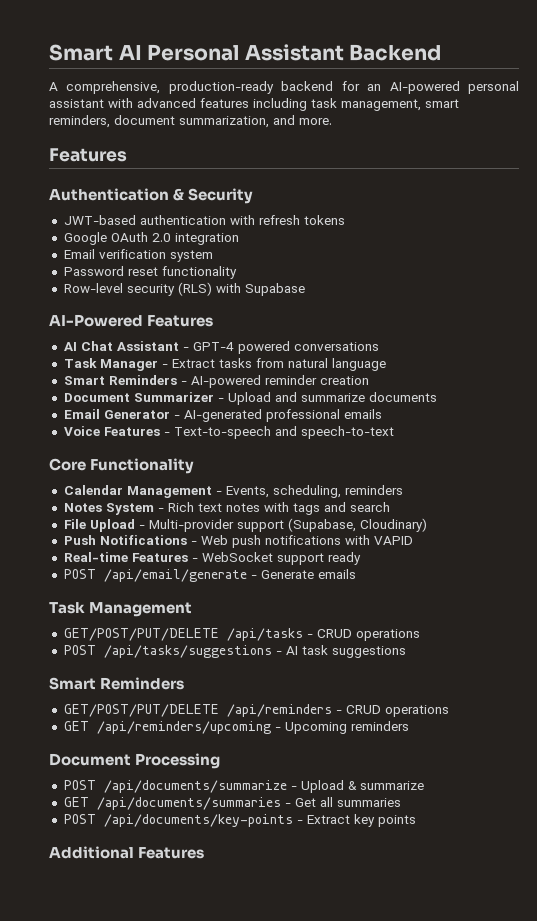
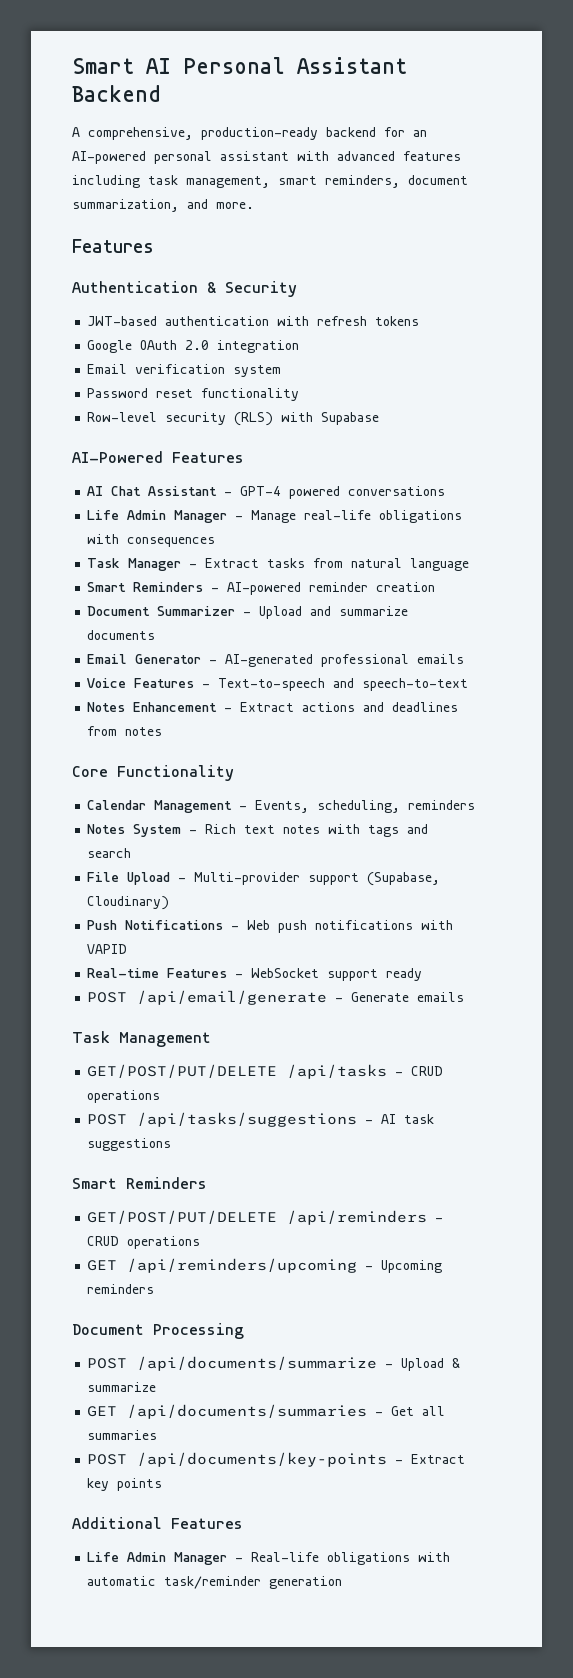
(379, 346) none -> [87,510,463,523] [87,534,216,547] // Life Admin Manager - Manage real-life obligations with consequences
(394, 432) none -> [87,702,459,712] [87,726,163,736] // Notes Enhancement - Extract actions and deadlines from notes
(205, 853) none -> [87,1552,451,1565] [87,1576,343,1589] // Life Admin Manager - Real-life obligations with automatic task/reminder generation

